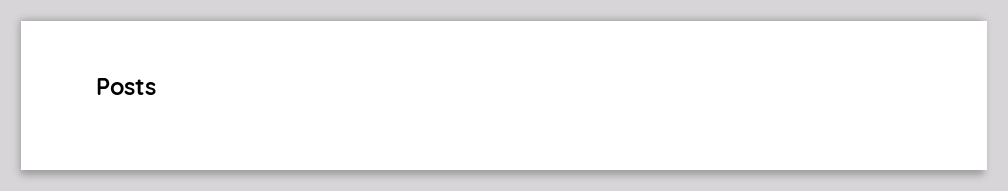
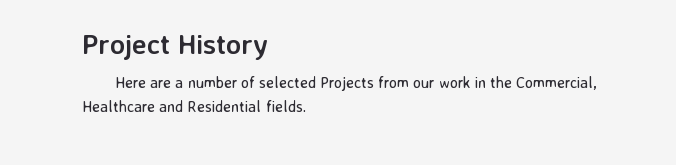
[96,78,156,95] Posts -> [82,35,268,60] [114,76,598,91] [82,100,306,112] Project History // Here are a number of selected Projects from our work in the Commercial, Healthcare and Residential fields.

